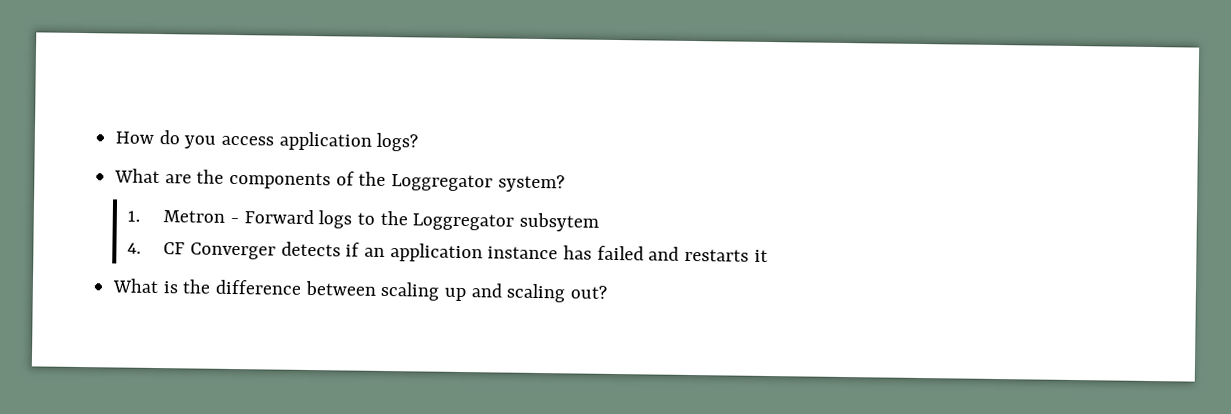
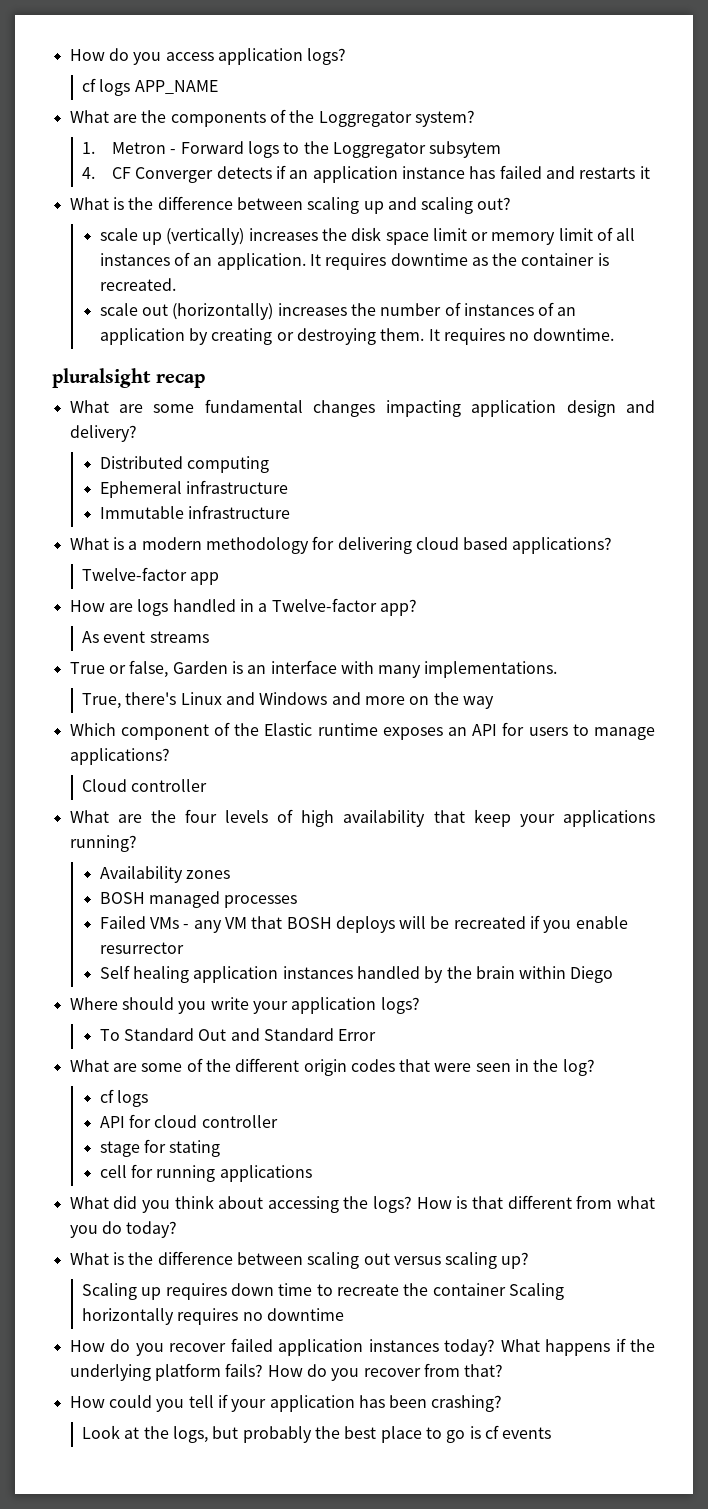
(419, 142) none -> [81,78,218,96] // cf logs APP_NAME
(608, 292) none -> [99,227,636,245] [99,252,609,270] [99,278,176,291] [99,302,577,320] [99,328,615,345] [52,368,206,388] [69,399,655,417] [69,425,137,442] [99,456,269,473] [99,480,288,498] [99,505,290,519] [69,536,613,554] [81,567,220,585] [69,598,417,616] [81,631,209,643] [69,660,558,678] [81,692,494,709] [69,722,656,740] [69,748,170,765] [81,779,208,792] [69,809,655,827] [69,835,137,852] [99,866,230,883] [99,891,298,908] [99,915,628,933] [99,942,184,954] [99,965,614,983] [69,997,420,1014] [99,1028,377,1041] [69,1058,595,1076] [99,1089,148,1107] [99,1114,278,1128] [99,1139,221,1157] [99,1164,312,1182] [69,1195,655,1213] [69,1221,178,1238] [69,1251,530,1269] [81,1283,564,1300] [81,1308,344,1325] [69,1338,655,1356] [69,1363,504,1381] [69,1394,503,1412] [81,1425,552,1443] // scale up (vertically) increases the disk space limit or memory limit of all instances of an application. It requires downtime as the container is recreated. // scale out (horizontally) increases the number of instances of an application by creating or destroying them. It requires no downtime. // pluralsight recap // What are some fundamental changes impacting application design and delivery? // Distributed computing // Ephemeral infrastructure // Immutable infrastructure // What is a modern methodology for delivering cloud based applications? // Twelve-factor app // How are logs handled in a Twelve-factor app? // As event streams // True or false, Garden is an interface with many implementations. // True, there's Linux and Windows and more on the way // Which component of the Elastic runtime exposes an API for users to manage applications? // Cloud controller // What are the four levels of high availability that keep your applications running? // Availability zones // BOSH managed processes // Failed VMs - any VM that BOSH deploys will be recreated if you enable resurrector // Self healing application instances handled by the brain within Diego // Where should you write your application logs? // To Standard Out and Standard Error // What are some of the different origin codes that were seen in the log? // cf logs // API for cloud controller // stage for stating // cell for running applications // What did you think about accessing the logs? How is that different from what you do today? // What is the difference between scaling out versus scaling up? // Scaling up requires down time to recreate the container Scaling horizontally requires no downtime // How do you recover failed application instances today? What happens if the underlying platform fails? How do you recover from that? // How could you tell if your application has been crashing? // Look at the logs, but probably the best place to go is cf events

